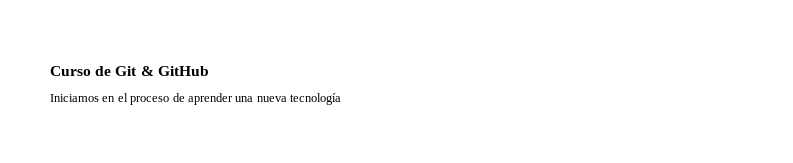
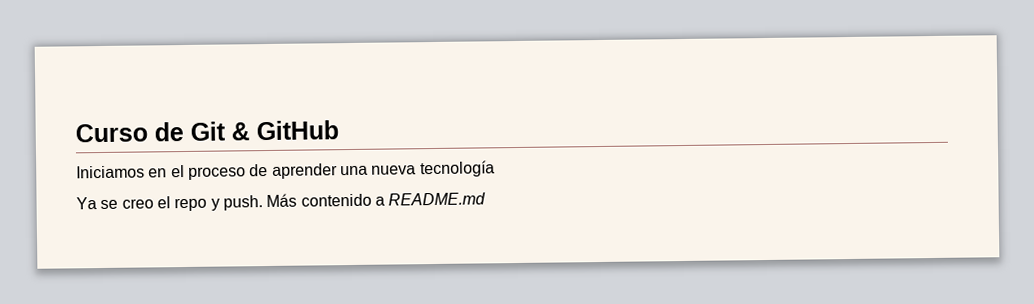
(341, 99) none -> [76,192,487,212] // Ya se creo el repo y push. Más contenido a README.md

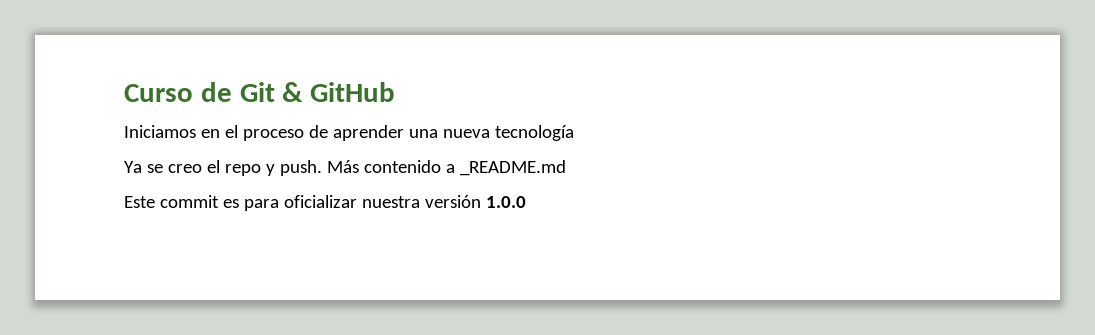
[388,192,487,206] README.md -> [459,160,566,176] [124,195,526,211] _README.md // Este commit es para oficializar nuestra versión 1.0.0

